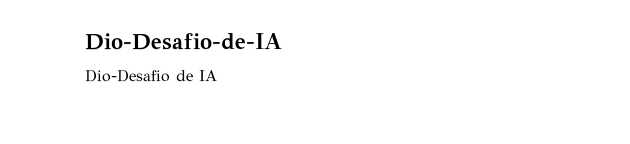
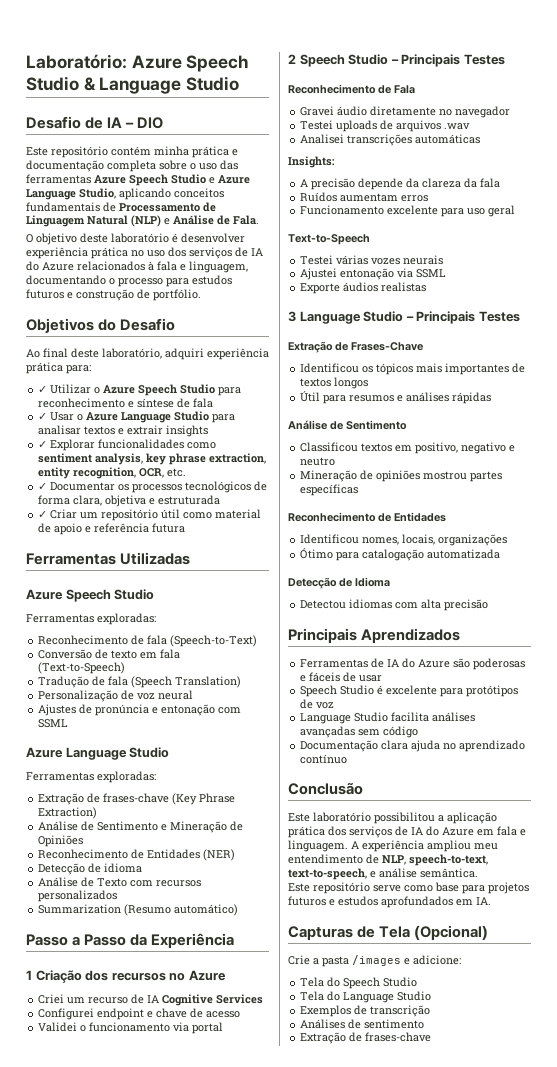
[84,33,282,51] [84,69,218,83] Dio-Desafio-de-IA // Dio-Desafio de IA -> [26,54,250,72] [26,76,240,94] [26,116,164,129] [26,146,238,158] [26,160,238,172] [26,174,250,186] [26,188,224,200] [26,202,216,212] [26,215,259,227] [26,233,245,245] [26,247,263,259] [26,261,248,273] [26,275,232,287] [26,289,201,301] [26,318,176,333] [26,348,269,360] [26,362,91,374] [38,384,242,396] [38,398,214,408] [38,411,236,423] [38,425,209,437] [38,439,217,451] [38,453,267,465] [38,467,187,479] [38,481,268,493] [38,495,221,507] [38,509,262,521] [38,523,186,535] [26,552,191,565] [26,589,155,602] [26,613,156,625] [38,635,258,647] [38,649,181,659] [38,662,126,674] [38,676,242,688] [38,690,194,702] [38,704,242,716] [38,719,69,728] [26,747,170,760] [26,771,156,783] [38,793,236,805] [38,807,98,819] [38,821,244,833] [38,835,84,847] [38,849,236,861] [38,863,143,875] [38,877,202,887] [38,890,118,902] [38,904,239,916] [26,933,235,948] [26,970,226,983] [38,994,264,1006] [38,1008,241,1020] [38,1022,224,1034] [288,54,505,67] [288,84,415,94] [300,106,511,118] [300,120,471,132] [300,134,481,146] [288,156,335,168] [300,178,501,190] [300,192,429,202] [300,205,516,217] [288,234,370,245] [300,255,444,265] [300,268,447,280] [300,282,427,294] [288,311,520,324] [288,341,423,353] [300,363,526,375] [300,377,369,389] [300,391,492,404] [288,420,407,430] [300,442,516,454] [300,457,336,466] [300,470,503,482] [300,484,359,496] [288,512,446,522] [300,534,508,546] [300,548,501,561] [288,577,390,589] [300,599,489,611] [288,628,461,643] [300,658,526,670] [300,672,383,682] [300,685,519,697] [300,699,335,709] [300,712,476,724] [300,726,419,738] [300,740,526,752] [300,754,348,764] [288,782,363,795] [288,812,497,824] [288,826,526,838] [288,840,498,852] [288,854,488,866] [288,868,478,880] [288,882,529,894] [288,896,491,908] [288,925,489,940] [288,955,461,967] [300,977,418,989] [300,991,432,1003] [300,1005,431,1017] [300,1019,425,1029] [300,1032,432,1044] Laboratório: Azure Speech Studio & Language Studio // Desafio de IA – DIO // Este repositório contém minha prática e documentação completa sobre o uso das ferramentas Azure Speech Studio e Azure Language Studio, aplicando conceitos fundamentais de Processamento de Linguagem Natural (NLP) e Análise de Fala. // O objetivo deste laboratório é desenvolver experiência prática no uso dos serviços de IA do Azure relacionados à fala e linguagem, documentando o processo para estudos futuros e construção de portfólio. // Objetivos do Desafio // Ao final deste laboratório, adquiri experiência prática para: // ✓ Utilizar o Azure Speech Studio para reconhecimento e síntese de fala // ✓ Usar o Azure Language Studio para analisar textos e extrair insights // ✓ Explorar funcionalidades como sentiment analysis, key phrase extraction, entity recognition, OCR, etc. // ✓ Documentar os processos tecnológicos de forma clara, objetiva e estruturada // ✓ Criar um repositório útil como material de apoio e referência futura // Ferramentas Utilizadas // Azure Speech Studio // Ferramentas exploradas: // Reconhecimento de fala (Speech-to-Text) // Conversão de texto em fala (Text-to-Speech) // Tradução de fala (Speech Translation) // Personalização de voz neural // Ajustes de pronúncia e entonação com SSML // Azure Language Studio // Ferramentas exploradas: // Extração de frases-chave (Key Phrase Extraction) // Análise de Sentimento e Mineração de Opiniões // Reconhecimento de Entidades (NER) // Detecção de idioma // Análise de Texto com recursos personalizados // Summarization (Resumo automático) // Passo a Passo da Experiência // 1 Criação dos recursos no Azure // Criei um recurso de IA Cognitive Services // Configurei endpoint e chave de acesso // Validei o funcionamento via portal // 2 Speech Studio – Principais Testes // Reconhecimento de Fala // Gravei áudio diretamente no navegador // Testei uploads de arquivos .wav // Analisei transcrições automáticas // Insights: // A precisão depende da clareza da fala // Ruídos aumentam erros // Funcionamento excelente para uso geral // Text-to-Speech // Testei várias vozes neurais // Ajustei entonação via SSML // Exporte áudios realistas // 3 Language Studio – Principais Testes // Extração de Frases-Chave // Identificou os tópicos mais importantes de textos longos // Útil para resumos e análises rápidas // Análise de Sentimento // Classificou textos em positivo, negativo e neutro // Mineração de opiniões mostrou partes específicas // Reconhecimento de Entidades // Identificou nomes, locais, organizações // Ótimo para catalogação automatizada // Detecção de Idioma // Detectou idiomas com alta precisão // Principais Aprendizados // Ferramentas de IA do Azure são poderosas e fáceis de usar // Speech Studio é excelente para protótipos de voz // Language Studio facilita análises avançadas sem código // Documentação clara ajuda no aprendizado contínuo // Conclusão // Este laboratório possibilitou a aplicação prática dos serviços de IA do Azure em fala e linguagem. A experiência ampliou meu entendimento de NLP, speech-to-text, text-to-speech, e análise semântica. // Este repositório serve como base para projetos futuros e estudos aprofundados em IA. // Capturas de Tela (Opcional) // Crie a pasta /images e adicione: // Tela do Speech Studio // Tela do Language Studio // Exemplos de transcrição // Análises de sentimento // Extração de frases-chave

